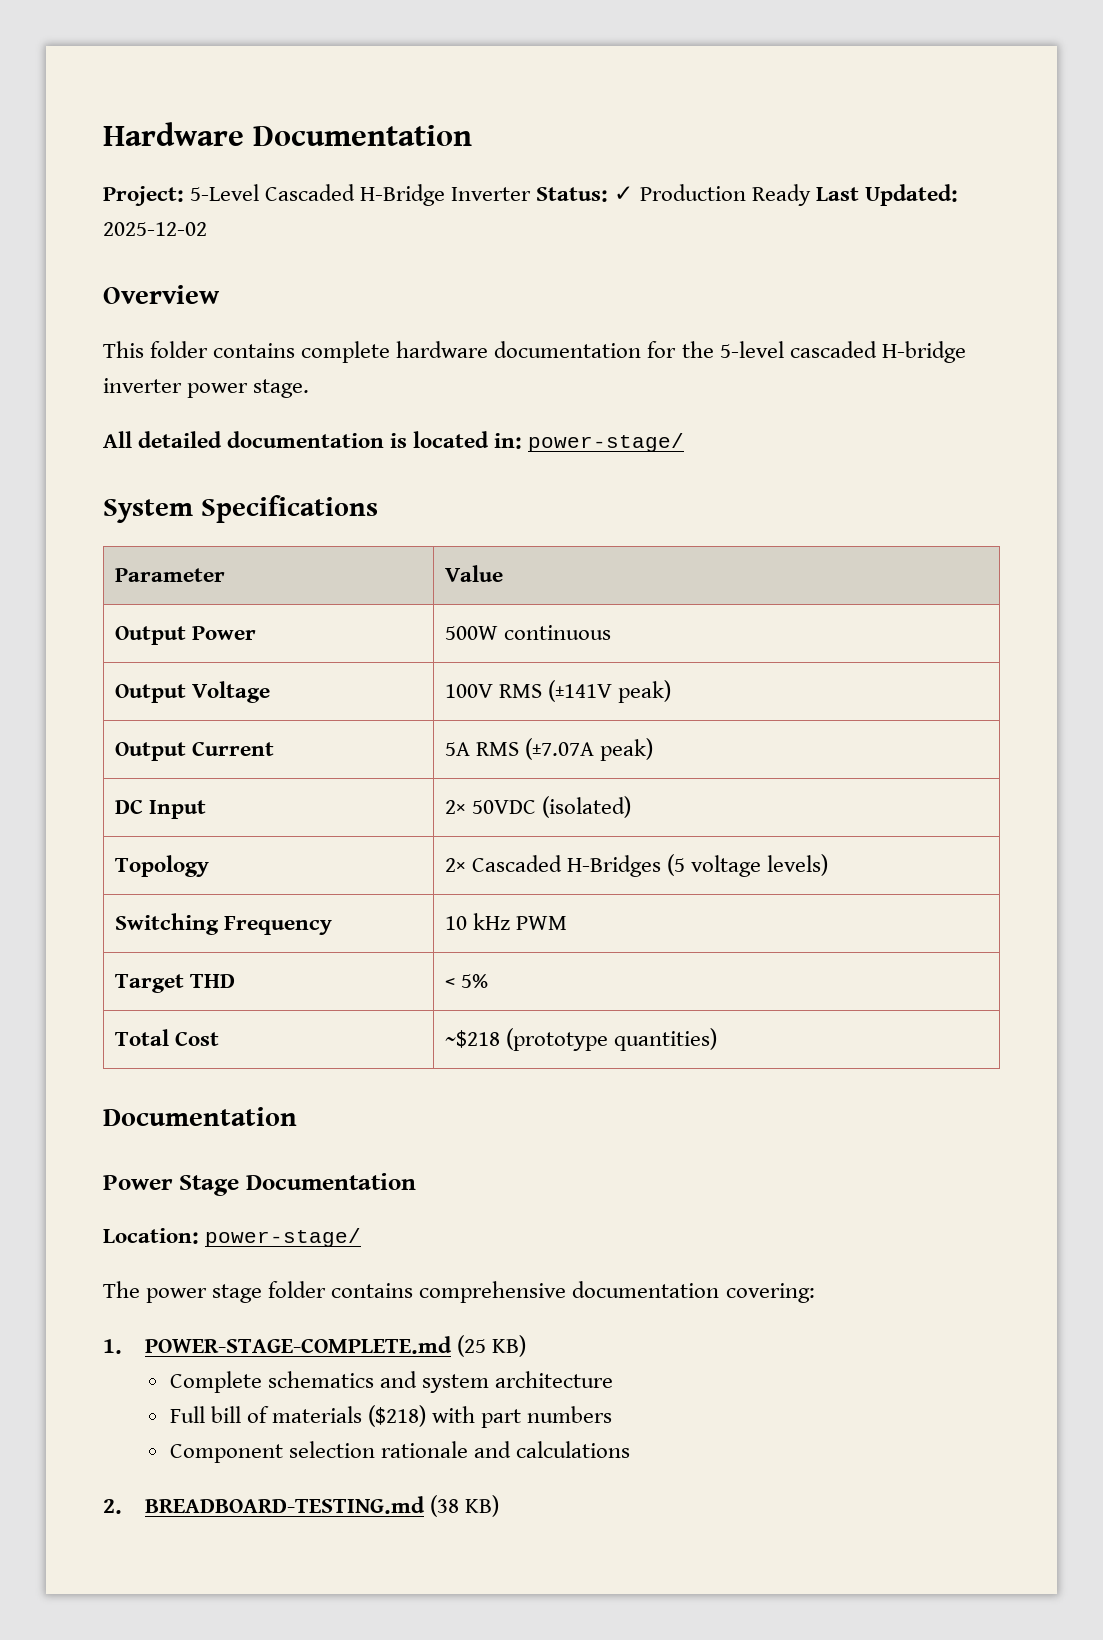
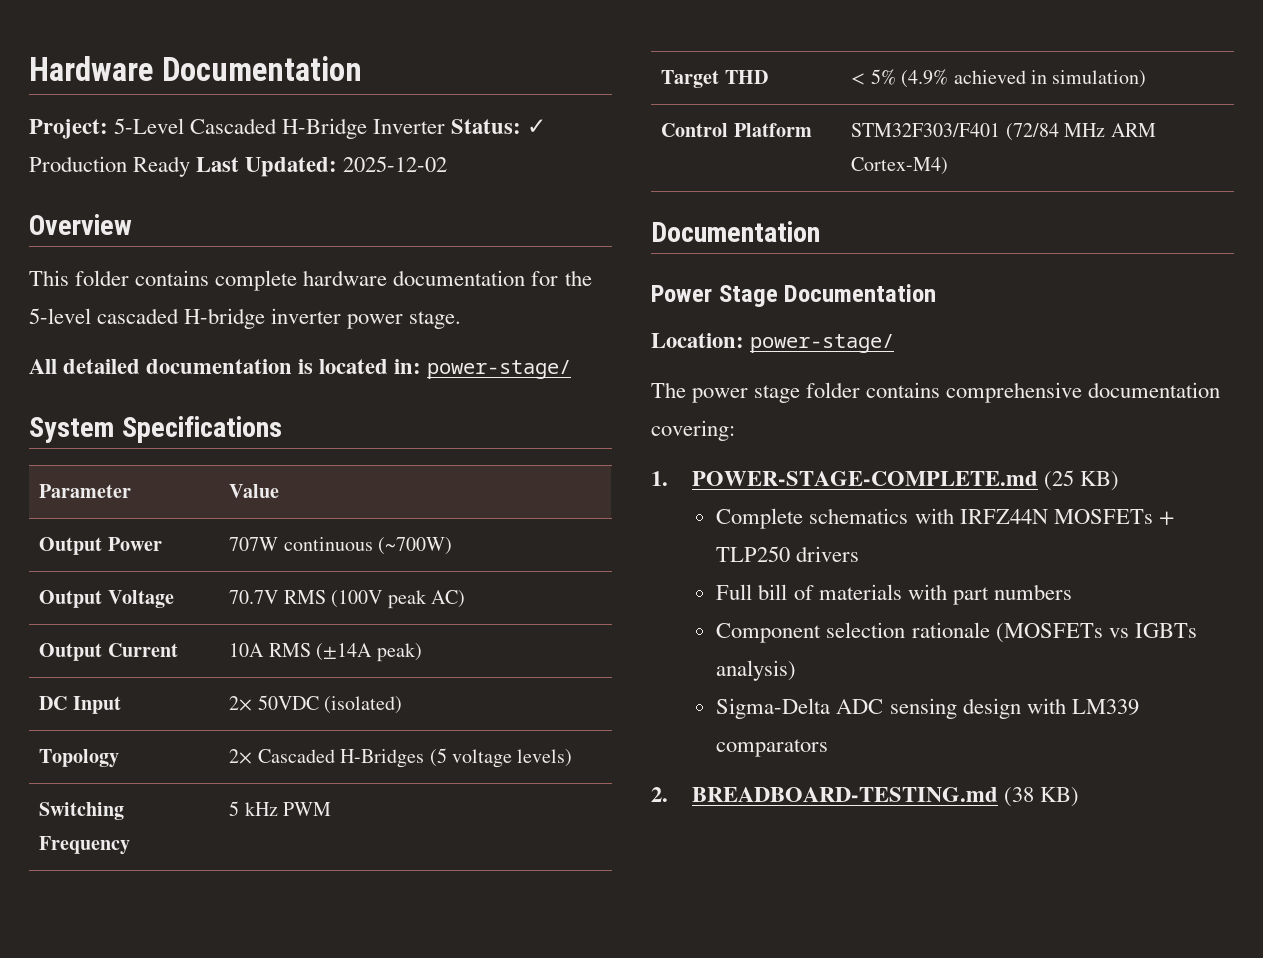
[445,626,499,640] 500W -> [229,537,279,551] 707W
(612, 632) none -> [378,537,453,555] (~700W)
[445,680,672,703] 100V RMS (±141V peak) -> [229,590,465,609] 70.7V RMS (100V peak AC)
[445,738,595,760] 5A RMS (±7.07A -> [229,643,373,661] 10A RMS (±14A
[445,916,468,930] 10 -> [229,801,240,816] 5
[115,1029,220,1046] [445,1028,718,1051] // Total Cost | ~$218 (prototype quantities) -> [901,69,1147,88] [661,123,812,137] [851,123,1156,141] [851,157,949,175] (4.9% achieved in simulation) // Control Platform | STM32F303/F401 (72/84 MHz ARM Cortex-M4)
[379,1371,613,1393] and system architecture -> [914,508,1174,525] [716,546,860,562] with IRFZ44N MOSFETs + TLP250 drivers
[367,1405,426,1427] ($218) -> (902, 592) none
[473,1441,630,1458] and calculations -> [995,623,1197,643] [716,660,797,681] [716,698,1139,719] [716,739,829,757] (MOSFETs vs IGBTs analysis) // Sigma-Delta ADC sensing design with LM339 comparators

